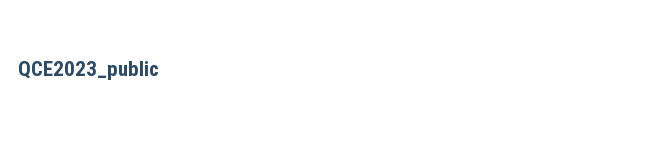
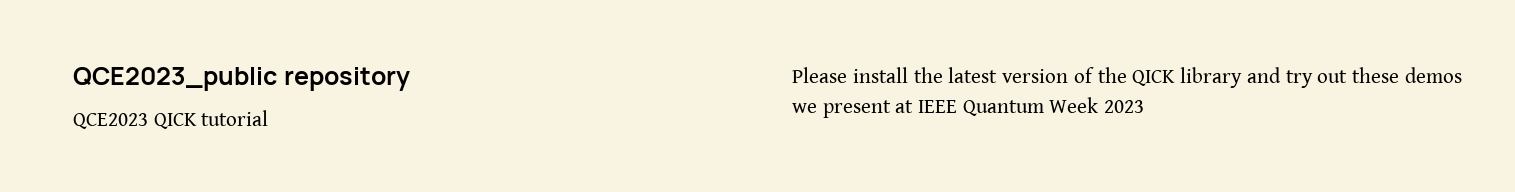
(159, 70) none -> [283,67,410,91] [73,110,269,129] [792,67,1462,88] [792,97,1145,118] repository // QCE2023 QICK tutorial // Please install the latest version of the QICK library and try out these demos we present at IEEE Quantum Week 2023

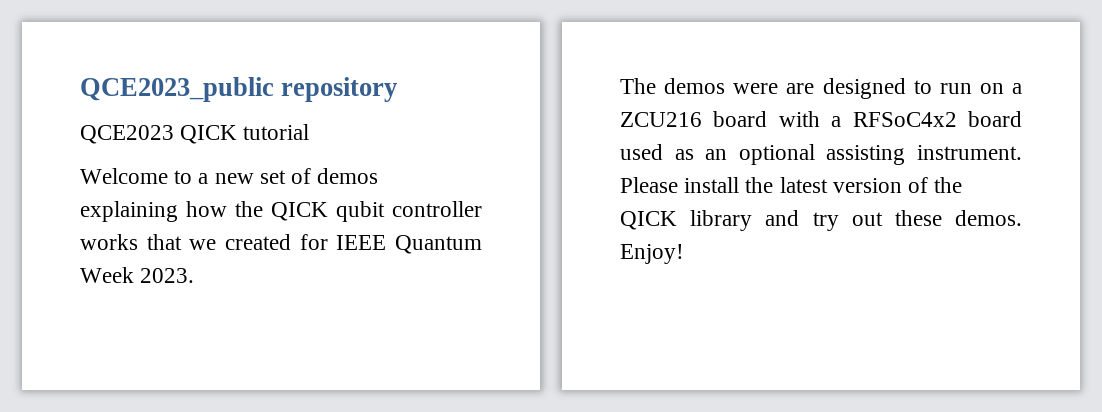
(269, 118) none -> [80,168,379,184] [80,201,482,222] [80,234,482,254] [80,267,195,283] [620,78,1022,99] [620,111,1022,127] [620,144,1022,165] Welcome to a new set of demos explaining how the QICK qubit controller works that we created for IEEE Quantum Week 2023. // The demos were are designed to run on a ZCU216 board with a RFSoC4x2 board used as an optional assisting instrument.
[1405,67,1462,83] [792,97,1145,118] demos we present at IEEE Quantum Week 2023 -> [955,210,1022,226] [620,244,684,264] demos. Enjoy!

